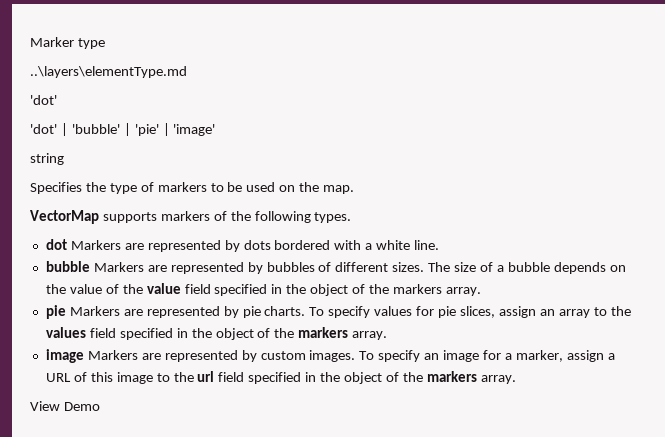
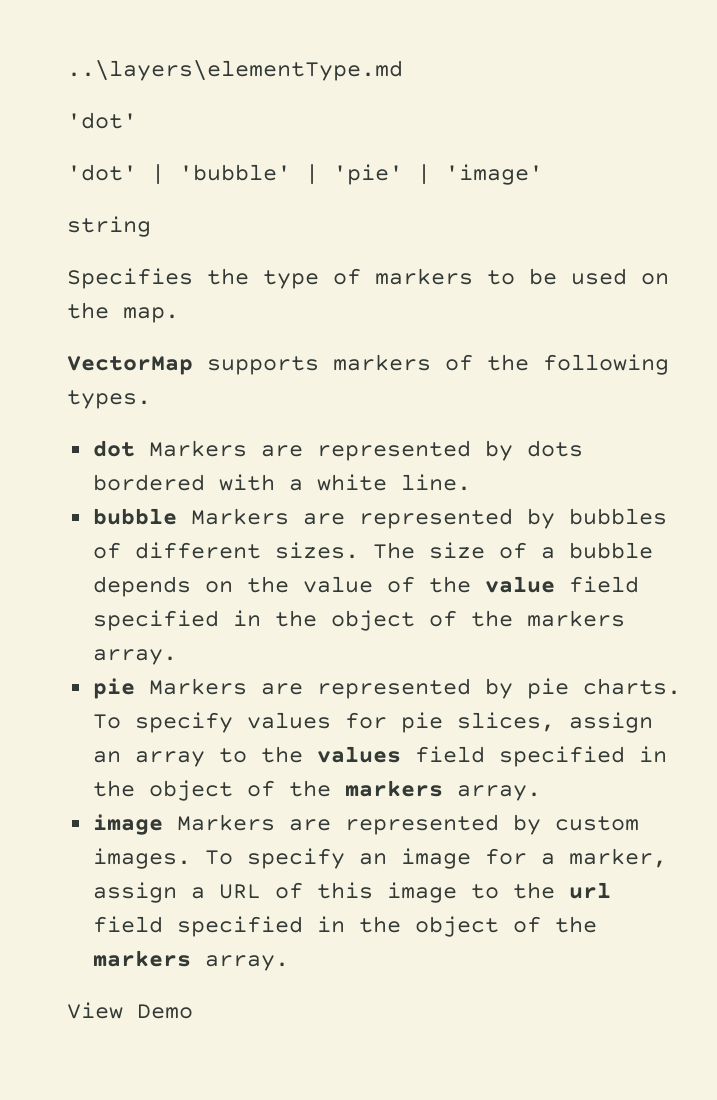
[30,37,105,49] Marker type // -> (67, 70) none

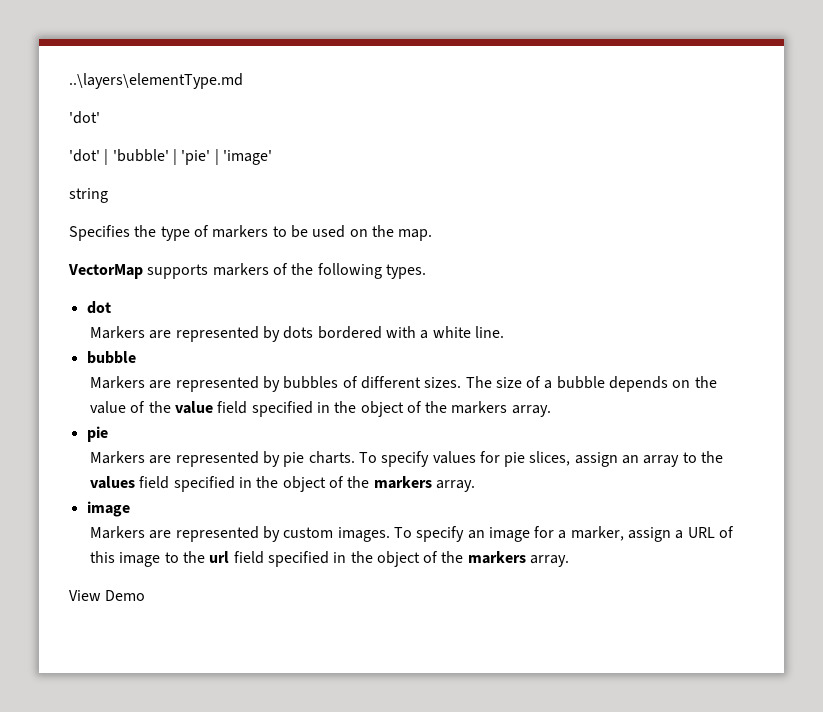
(135, 448) none -> (111, 307) //
(177, 516) none -> (136, 357) //
(135, 688) none -> (108, 434) //
(163, 824) none -> (130, 509) //

